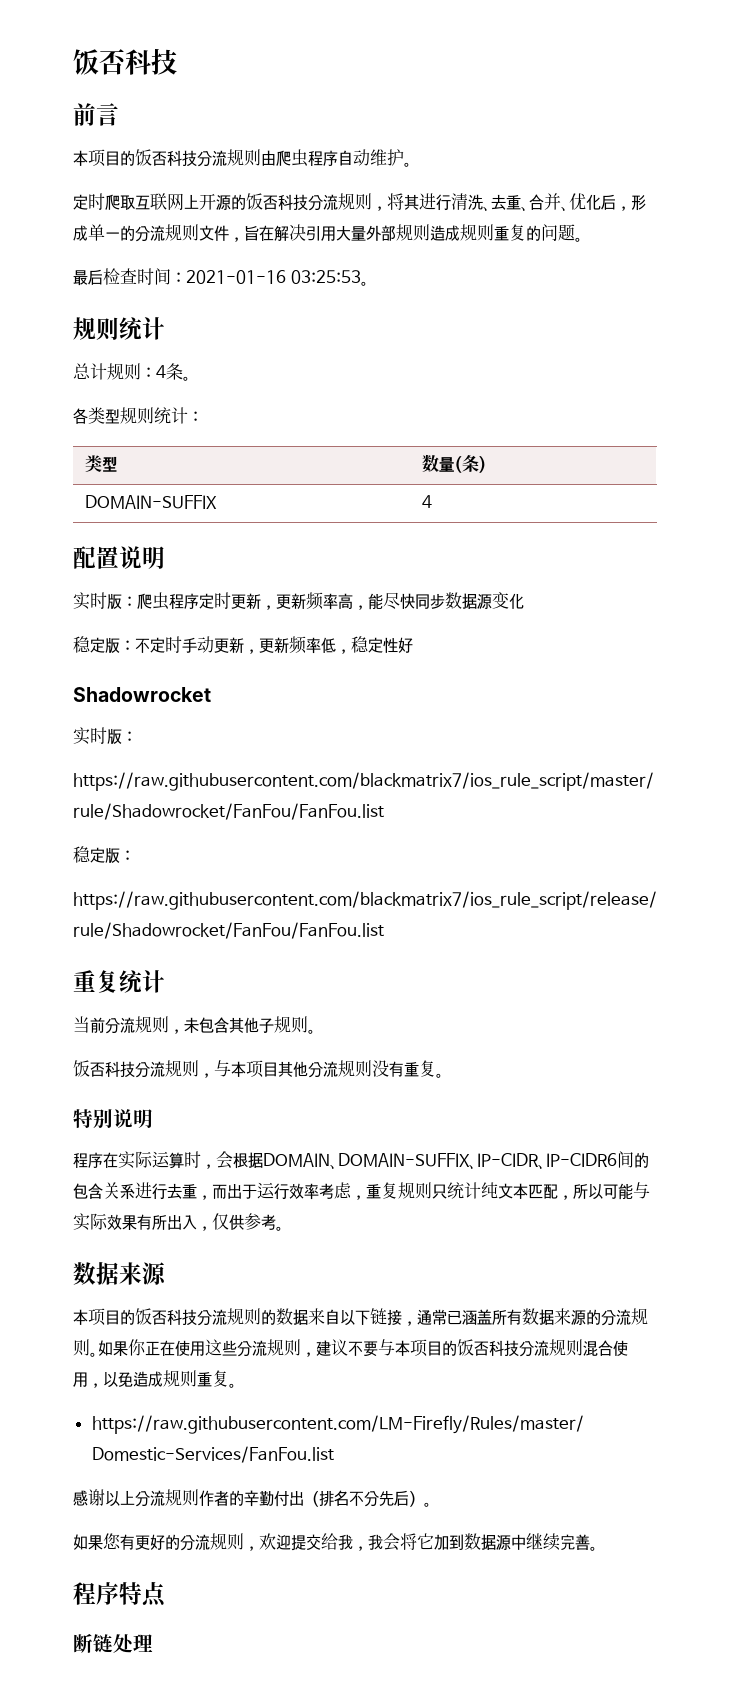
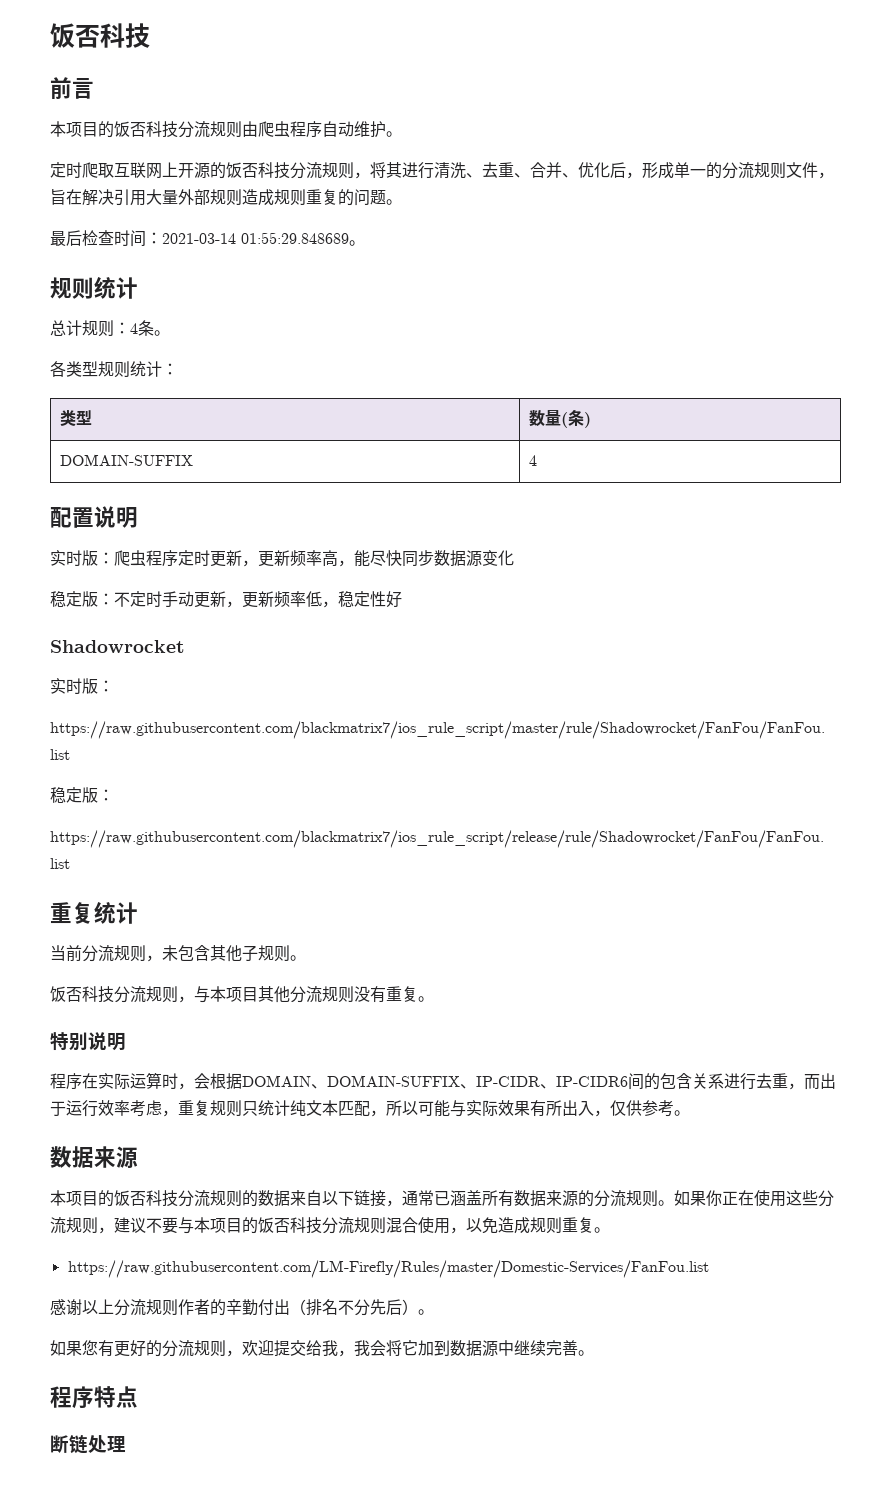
[186,270,361,284] 2021-01-16 03:25:53 -> [162,232,349,244] 2021-03-14 01:55:29.848689

